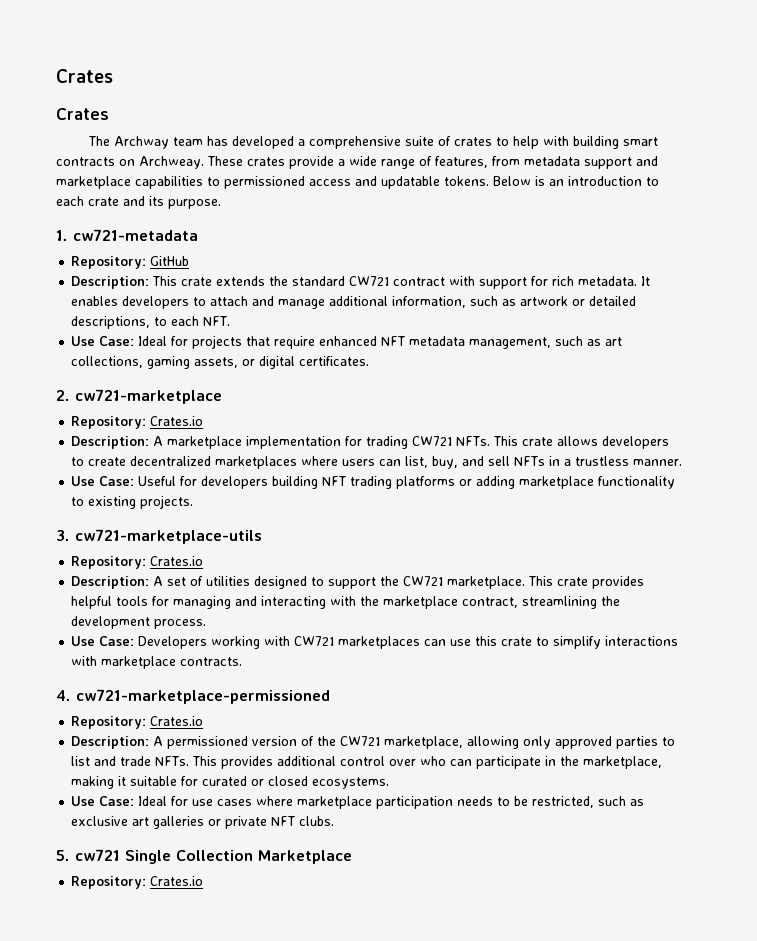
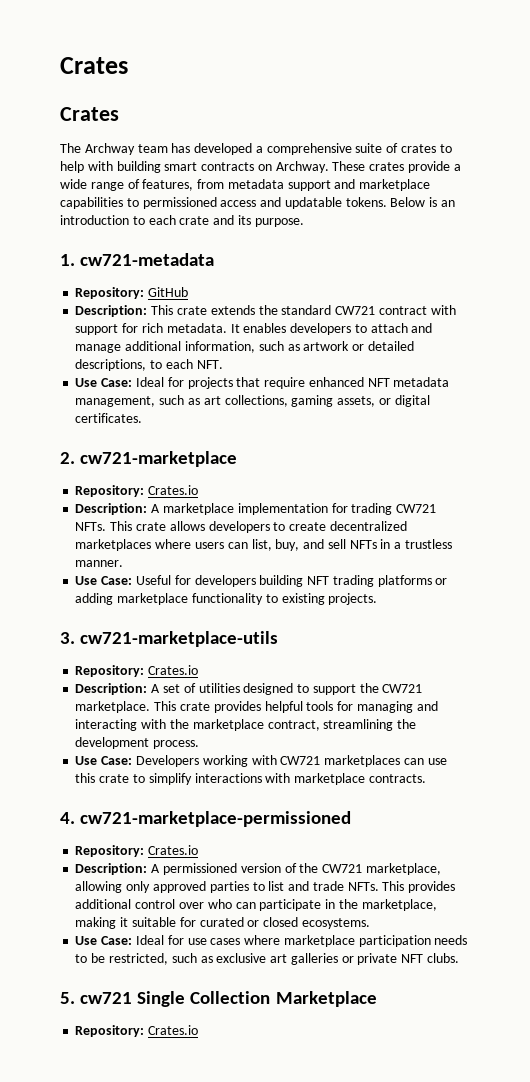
[139,156,204,169] Archweay. -> [275,161,329,173] Archway.

